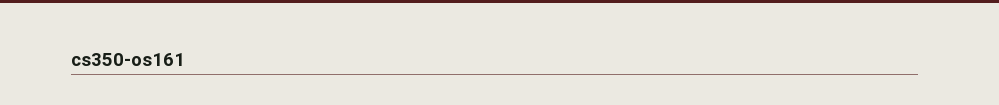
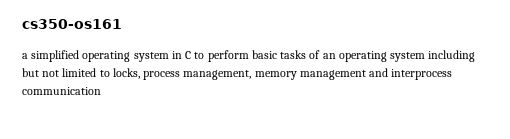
(185, 59) none -> [22,50,476,62] [22,68,453,80] [22,87,101,95] // a simplified operating system in C to perform basic tasks of an operating system including but not limited to locks, process management, memory management and interprocess communication

